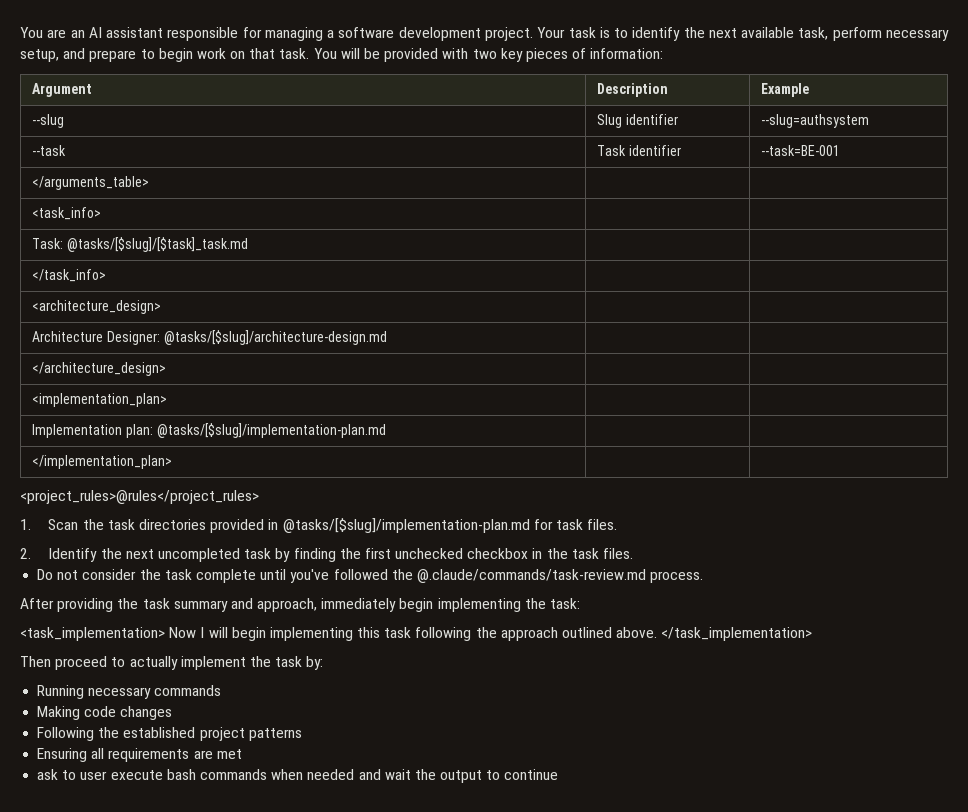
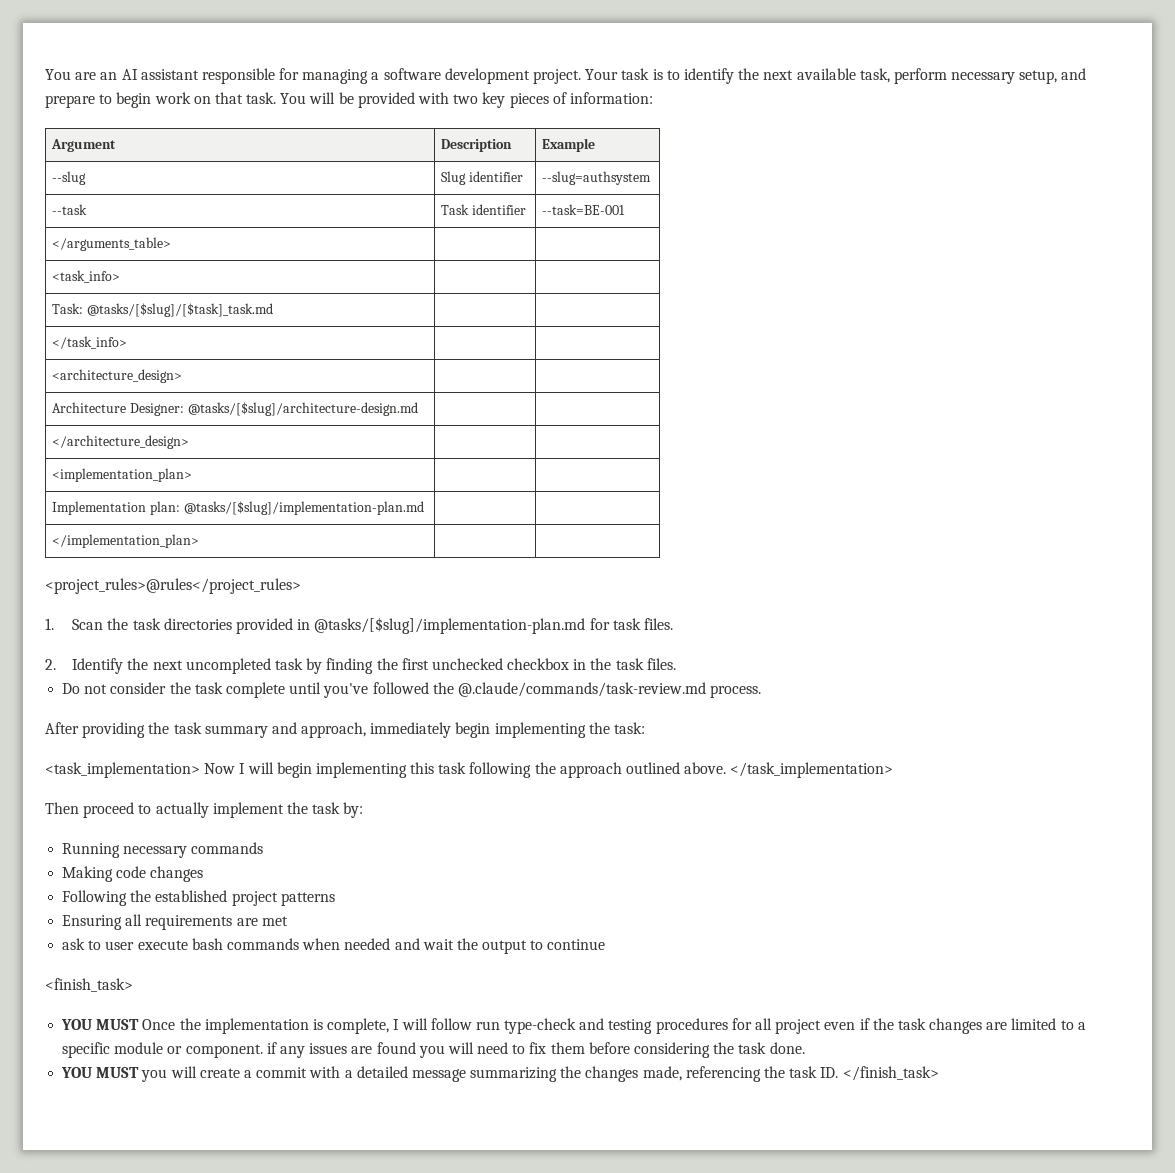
(559, 774) none -> [45,978,133,992] [61,1018,1086,1034] [62,1042,805,1058] [61,1066,939,1082] // <finish_task> // YOU MUST Once the implementation is complete, I will follow run type-check and testing procedures for all project even if the task changes are limited to a specific module or component. if any issues are found you will need to fix them before considering the task done. // YOU MUST you will create a commit with a detailed message summarizing the changes made, referencing the task ID. </finish_task>

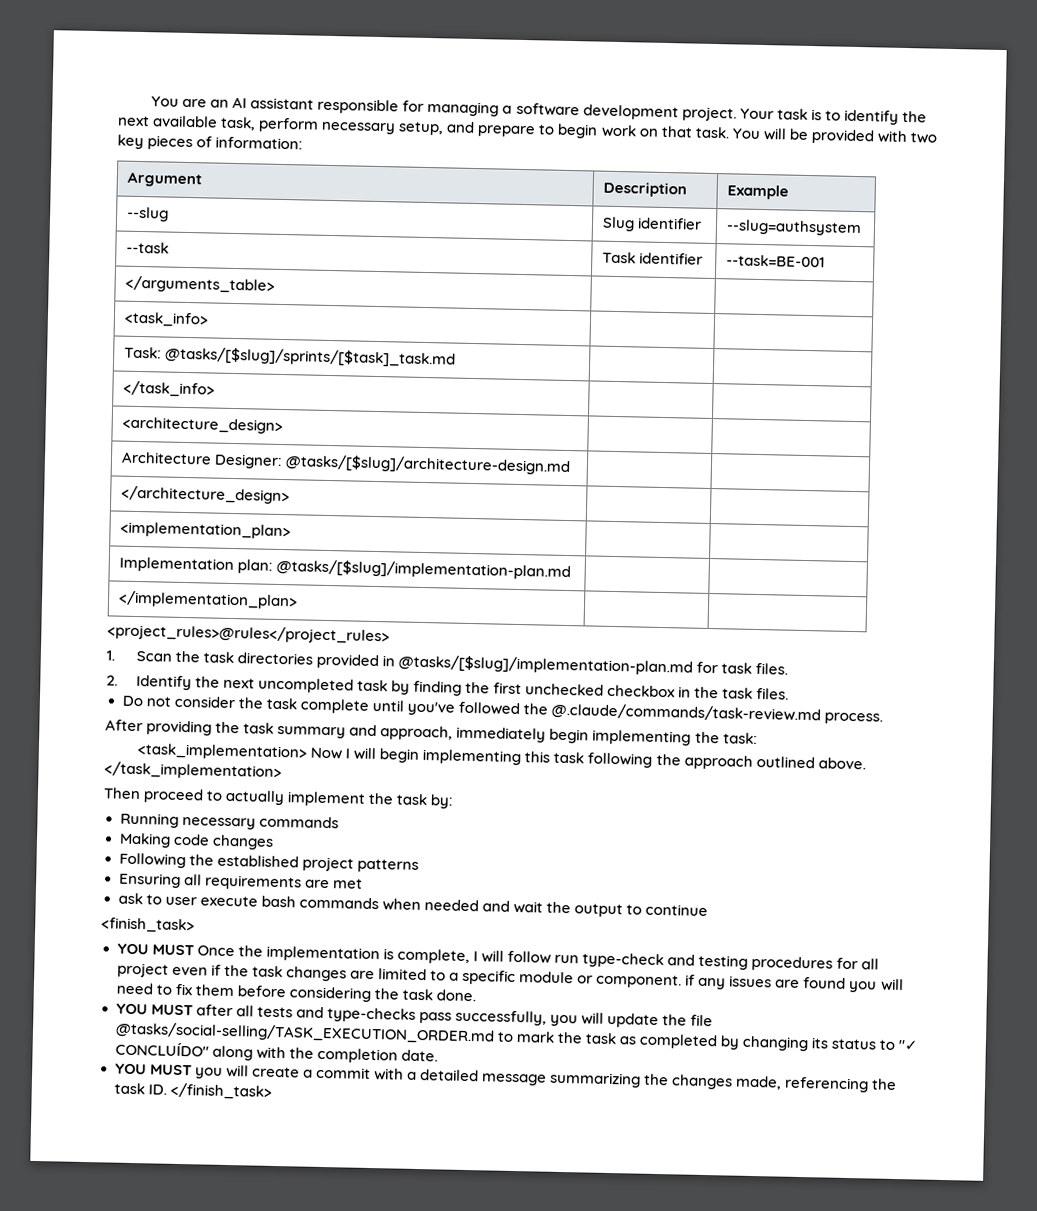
[87,303,274,317] @tasks/[$slug]/[$task]_task.md -> [165,346,457,368] @tasks/[$slug]/sprints/[$task]_task.md
(805, 1048) none -> [115,1003,714,1029] [114,1021,919,1052] [114,1040,438,1064] // YOU MUST after all tests and type-checks pass successfully, you will update the file @tasks/social-selling/TASK_EXECUTION_ORDER.md to mark the task as completed by changing its status to "✓ CONCLUÍDO" along with the completion date.

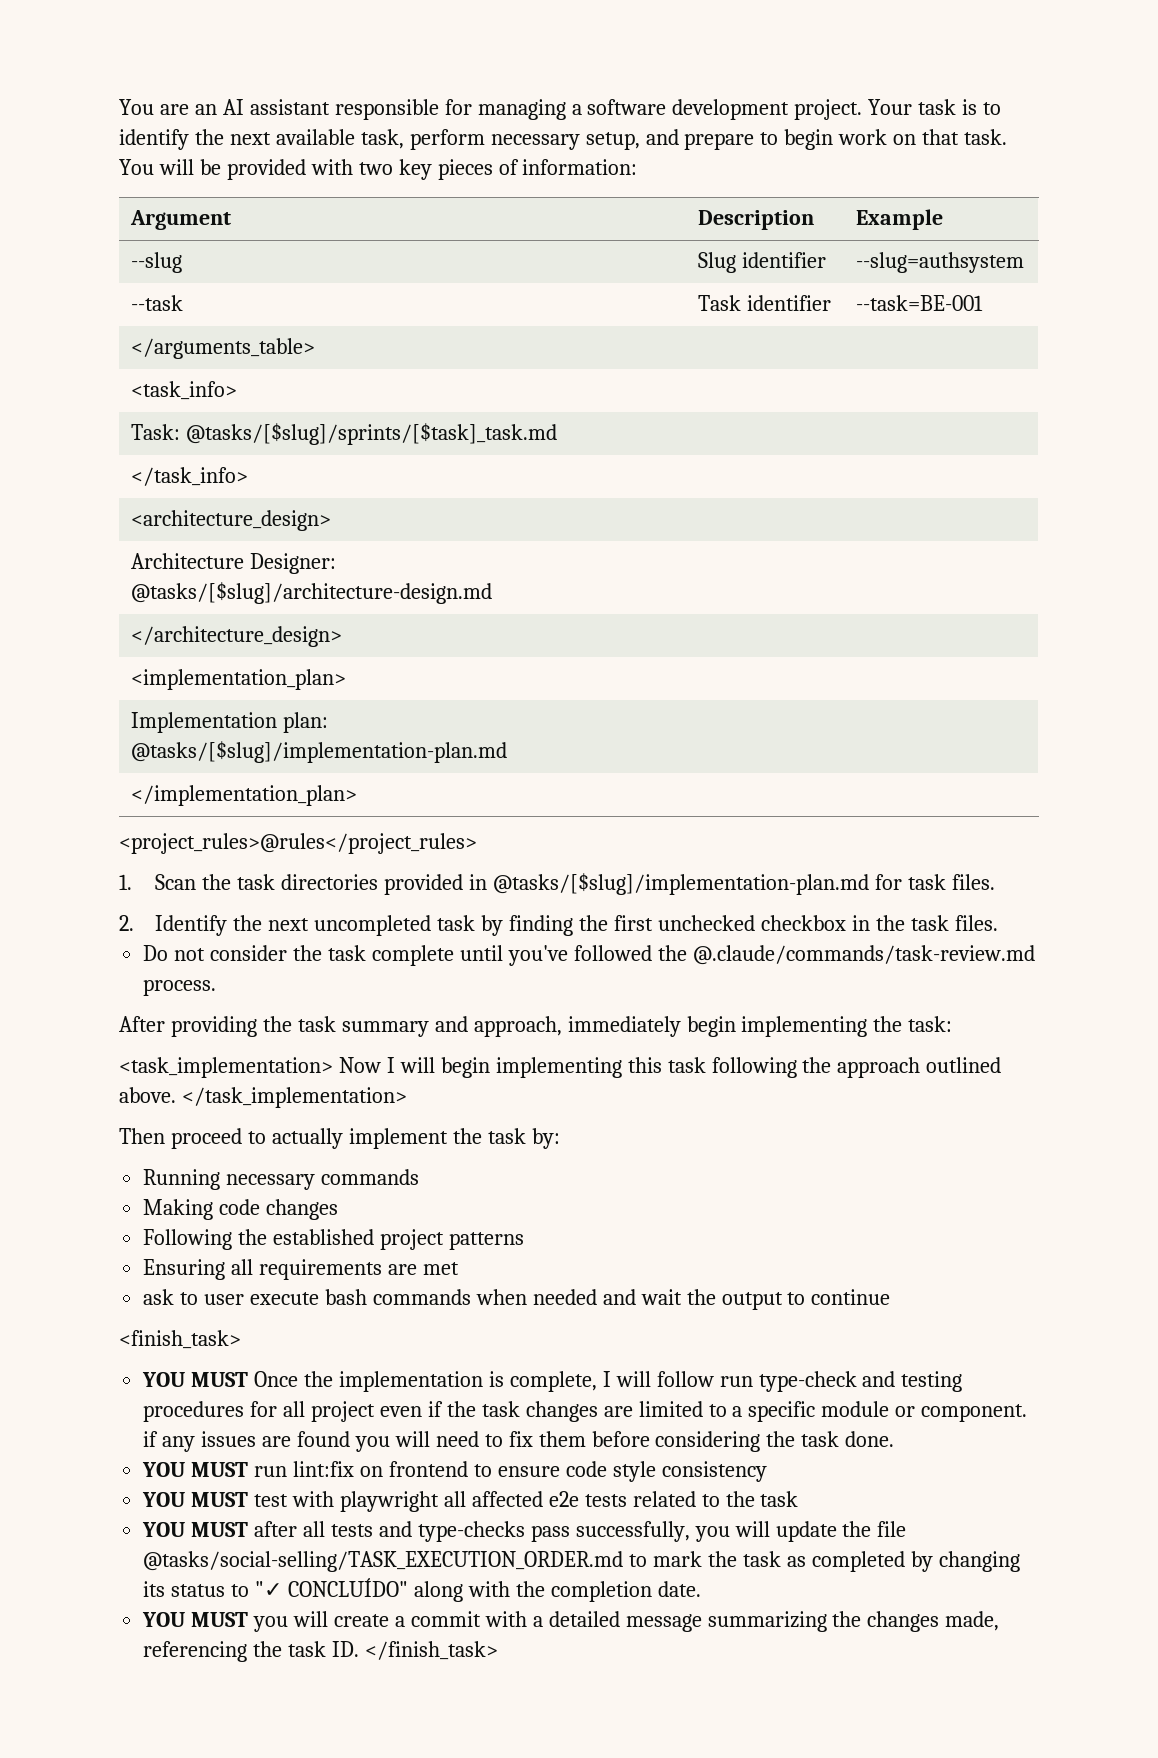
(476, 995) none -> [142,1461,767,1482] [142,1491,799,1512] // YOU MUST run lint:fix on frontend to ensure code style consistency // YOU MUST test with playwright all affected e2e tests related to the task

